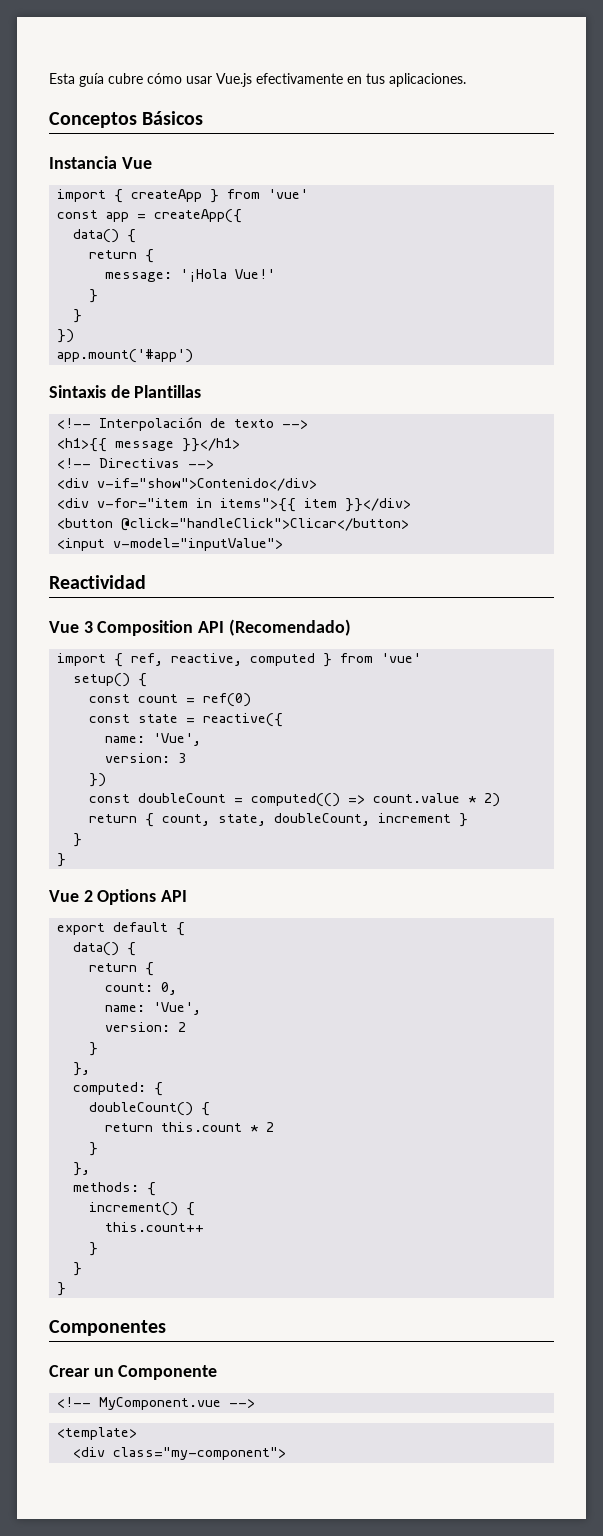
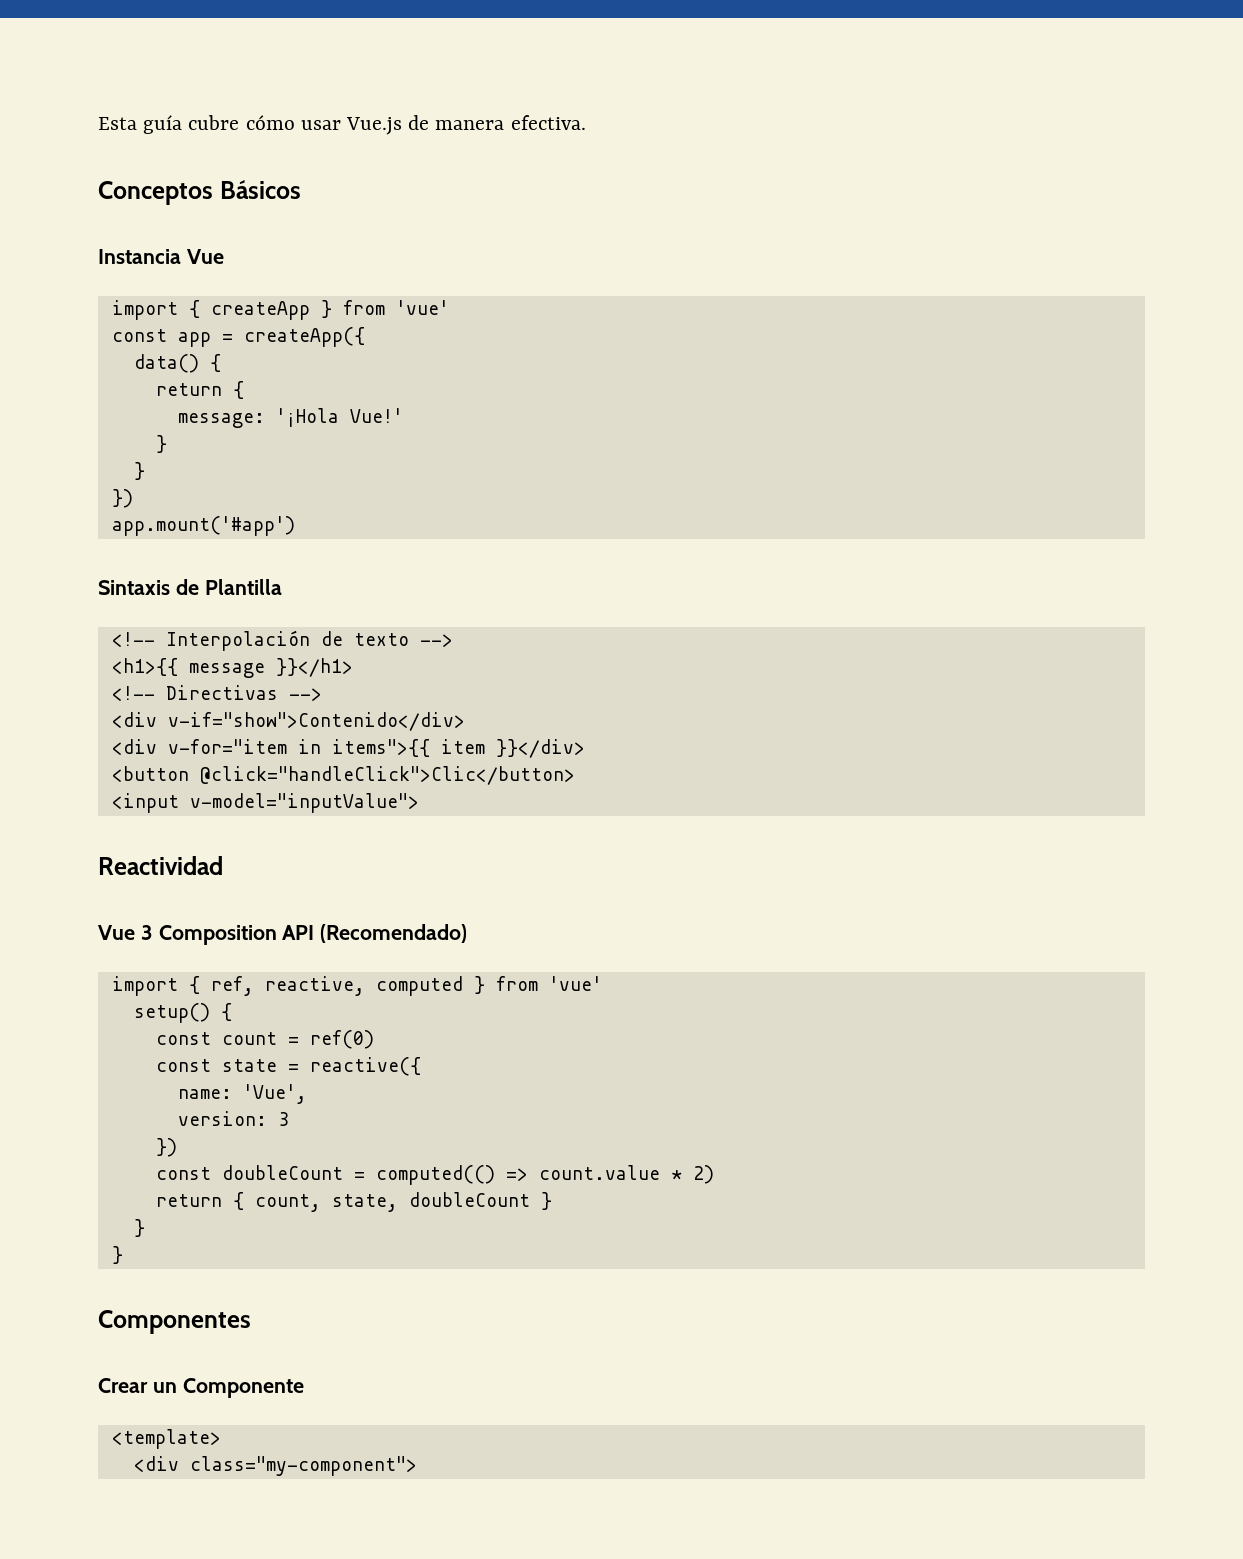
[256,73,466,87] efectivamente en tus aplicaciones. -> [408,115,586,130] de manera efectiva.
[134,385,202,398] Plantillas -> [204,579,282,595] Plantilla
[121,518,410,531] @click="handleClick">Clicar</button> -> [199,766,575,785] @click="handleClick">Clic</button>
[274,813,469,827] [73,833,83,847] [57,853,67,867] [49,889,188,905] [57,922,186,936] [73,942,137,956] [89,962,155,976] [105,982,178,995] [105,1002,202,1015] [105,1022,187,1032] [89,1042,99,1056] [73,1062,91,1076] [73,1082,164,1096] [89,1102,211,1116] [105,1122,275,1132] [89,1142,99,1156] [73,1162,91,1176] [73,1182,157,1196] [89,1202,196,1216] [105,1222,205,1232] doubleCount, increment } // } // } // Vue 2 Options API // export default { // data() { // return { // count: 0, // name: 'Vue', // version: 2 // } // }, // computed: { // doubleCount() { // return this.count * 2 // } // }, // methods: { // increment() { // this.count++ // -> [408,1192,530,1207] doubleCount
[57,1397,256,1410] // <!-- MyComponent.vue --> -> (304, 1388) none

